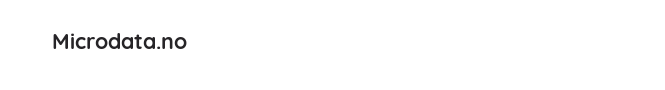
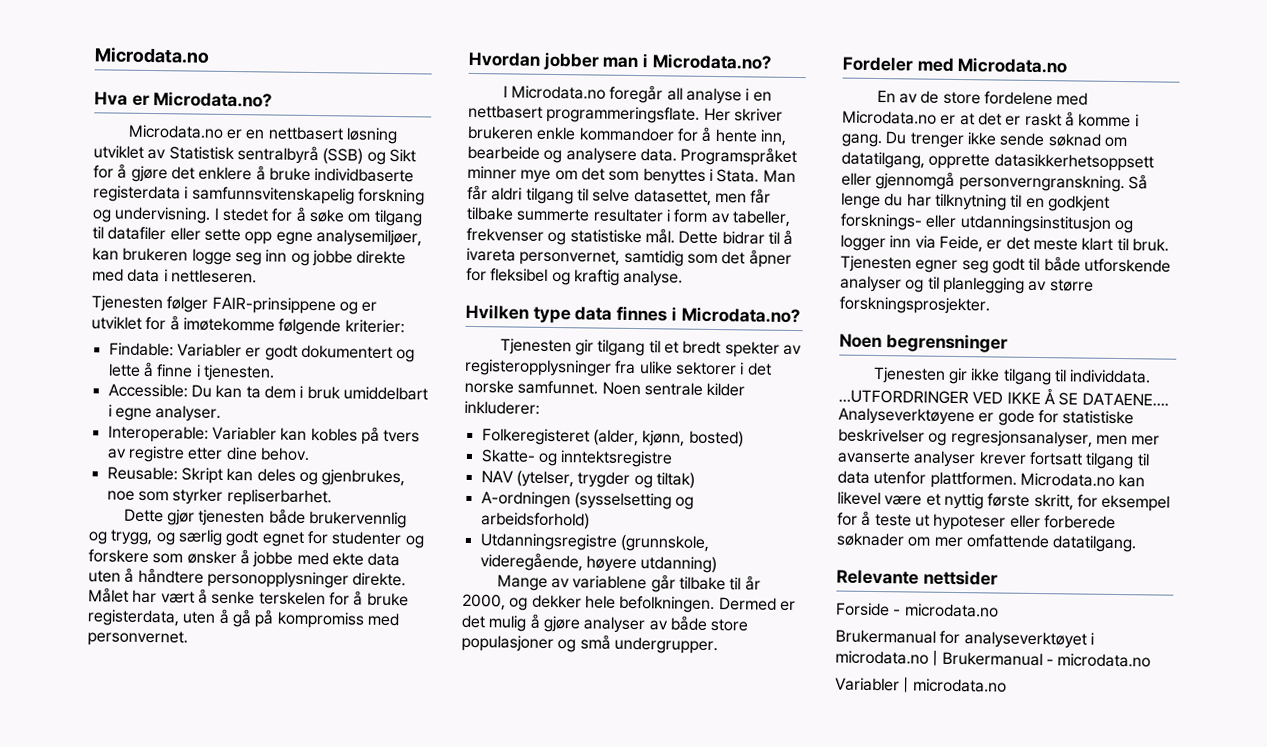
[52,33,187,49] Microdata.no -> [94,47,209,64] [94,91,273,108] [127,124,399,145] [93,145,416,165] [93,163,415,183] [93,185,425,206] [92,206,423,227] [92,226,422,247] [92,247,407,267] [92,268,257,284] [91,295,378,315] [91,315,405,336] [108,342,416,363] [107,361,275,382] [107,383,428,401] [107,404,222,422] [107,425,421,445] [106,445,310,463] [106,466,406,487] [106,488,332,507] [123,508,408,529] [88,529,424,549] [88,549,401,568] [88,567,407,589] [88,587,409,607] [87,608,400,629] [87,630,188,647] [468,51,771,71] [502,84,772,105] [468,104,783,124] [467,125,787,146] [467,145,798,167] [467,165,796,185] [467,184,772,206] [466,206,791,227] [466,227,794,246] [466,247,792,268] [466,267,684,287] [465,303,800,324] [499,338,803,358] [464,358,772,377] [464,379,746,397] [464,400,540,415] [481,428,744,448] [480,449,674,468] [480,470,695,489] [480,491,695,510] [480,512,590,530] [479,533,709,552] [479,552,718,574] [496,574,761,593] [462,593,796,614] [461,613,749,634] [461,634,718,655] [842,56,1068,74] [876,89,1089,106] [842,110,1139,128] [841,131,1127,149] [841,151,1154,172] [841,170,1148,193] [841,192,1110,212] [840,213,1133,234] [840,234,1169,253] [840,255,1171,274] [840,275,1094,294] [839,296,990,315] [839,333,1008,353] [872,366,1152,386] [838,388,1169,407] [838,407,1135,426] [838,428,1161,448] [837,450,1150,470] [837,470,1146,489] [837,491,1171,512] [837,510,1116,531] [836,532,1138,553] [836,569,998,586] [836,602,999,618] [835,629,1094,649] [835,650,1152,668] [835,677,1007,693] Microdata.no // Hva er Microdata.no? // Microdata.no er en nettbasert løsning utviklet av Statistisk sentralbyrå (SSB) og Sikt for å gjøre det enklere å bruke individbaserte registerdata i samfunnsvitenskapelig forskning og undervisning. I stedet for å søke om tilgang til datafiler eller sette opp egne analysemiljøer, kan brukeren logge seg inn og jobbe direkte med data i nettleseren. // Tjenesten følger FAIR-prinsippene og er utviklet for å imøtekomme følgende kriterier: // Findable: Variabler er godt dokumentert og lette å finne i tjenesten. // Accessible: Du kan ta dem i bruk umiddelbart i egne analyser. // Interoperable: Variabler kan kobles på tvers av registre etter dine behov. // Reusable: Skript kan deles og gjenbrukes, noe som styrker repliserbarhet. // Dette gjør tjenesten både brukervennlig og trygg, og særlig godt egnet for studenter og forskere som ønsker å jobbe med ekte data uten å håndtere personopplysninger direkte. Målet har vært å senke terskelen for å bruke registerdata, uten å gå på kompromiss med personvernet. // Hvordan jobber man i Microdata.no? // I Microdata.no foregår all analyse i en nettbasert programmeringsflate. Her skriver brukeren enkle kommandoer for å hente inn, bearbeide og analysere data. Programspråket minner mye om det som benyttes i Stata. Man får aldri tilgang til selve datasettet, men får tilbake summerte resultater i form av tabeller, frekvenser og statistiske mål. Dette bidrar til å ivareta personvernet, samtidig som det åpner for fleksibel og kraftig analyse. // Hvilken type data finnes i Microdata.no? // Tjenesten gir tilgang til et bredt spekter av registeropplysninger fra ulike sektorer i det norske samfunnet. Noen sentrale kilder inkluderer: // Folkeregisteret (alder, kjønn, bosted) // Skatte- og inntektsregistre // NAV (ytelser, trygder og tiltak) // A-ordningen (sysselsetting og arbeidsforhold) // Utdanningsregistre (grunnskole, videregående, høyere utdanning) // Mange av variablene går tilbake til år 2000, og dekker hele befolkningen. Dermed er det mulig å gjøre analyser av både store populasjoner og små undergrupper. // Fordeler med Microdata.no // En av de store fordelene med Microdata.no er at det er raskt å komme i gang. Du trenger ikke sende søknad om datatilgang, opprette datasikkerhetsoppsett eller gjennomgå personverngranskning. Så lenge du har tilknytning til en godkjent forsknings- eller utdanningsinstitusjon og logger inn via Feide, er det meste klart til bruk. Tjenesten egner seg godt til både utforskende analyser og til planlegging av større forskningsprosjekter. // Noen begrensninger // Tjenesten gir ikke tilgang til individdata. …UTFORDRINGER VED IKKE Å SE DATAENE…. Analyseverktøyene er gode for statistiske beskrivelser og regresjonsanalyser, men mer avanserte analyser krever fortsatt tilgang til data utenfor plattformen. Microdata.no kan likevel være et nyttig første skritt, for eksempel for å teste ut hypoteser eller forberede søknader om mer omfattende datatilgang. // Relevante nettsider // Forside - microdata.no // Brukermanual for analyseverktøyet i microdata.no | Brukermanual - microdata.no // Variabler | microdata.no

